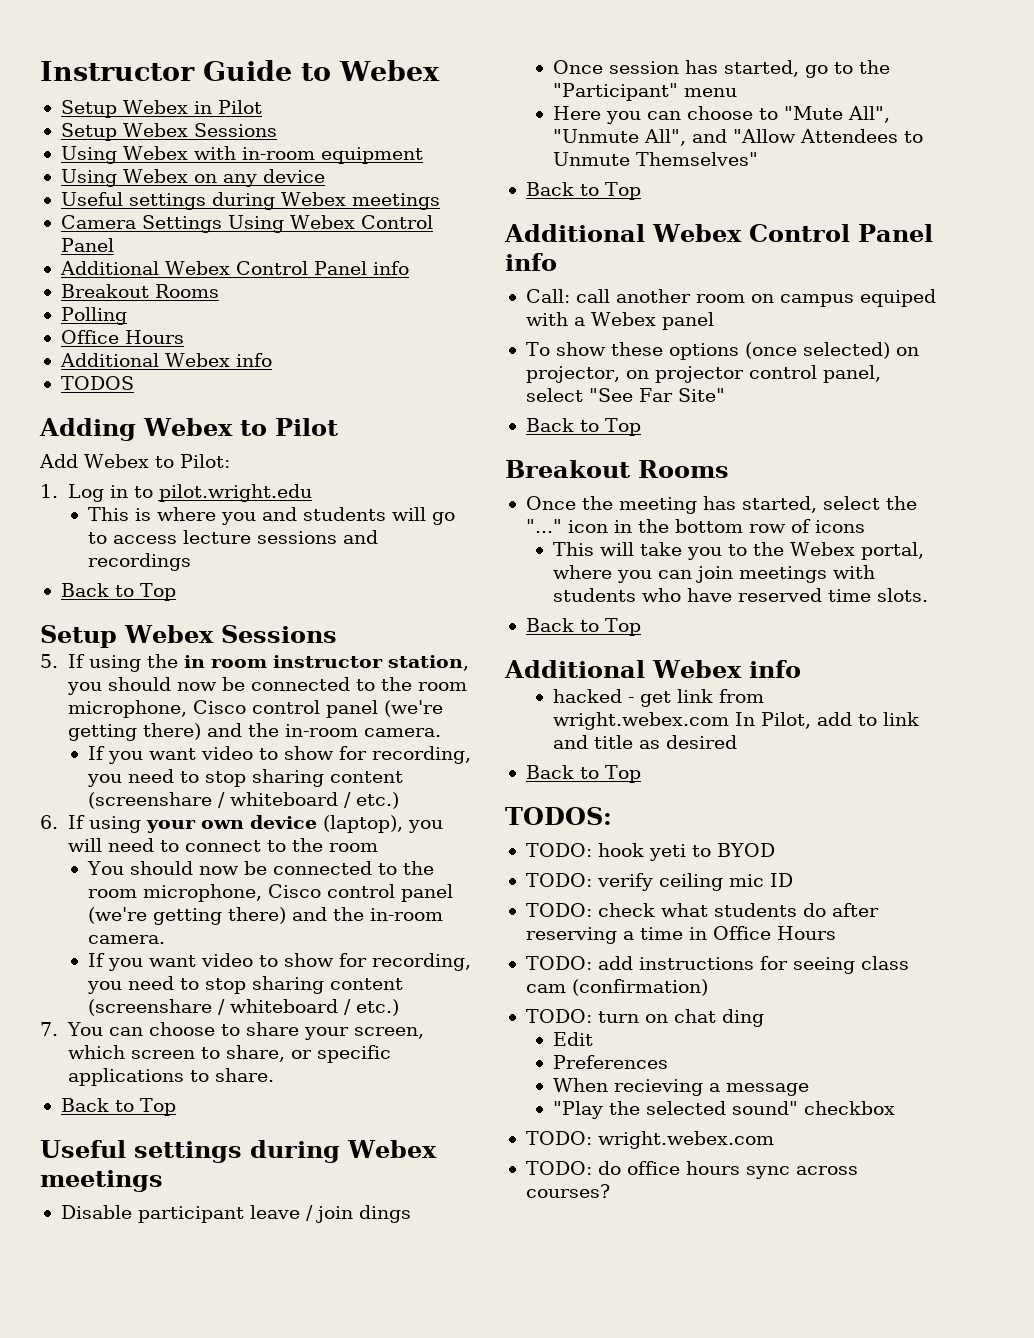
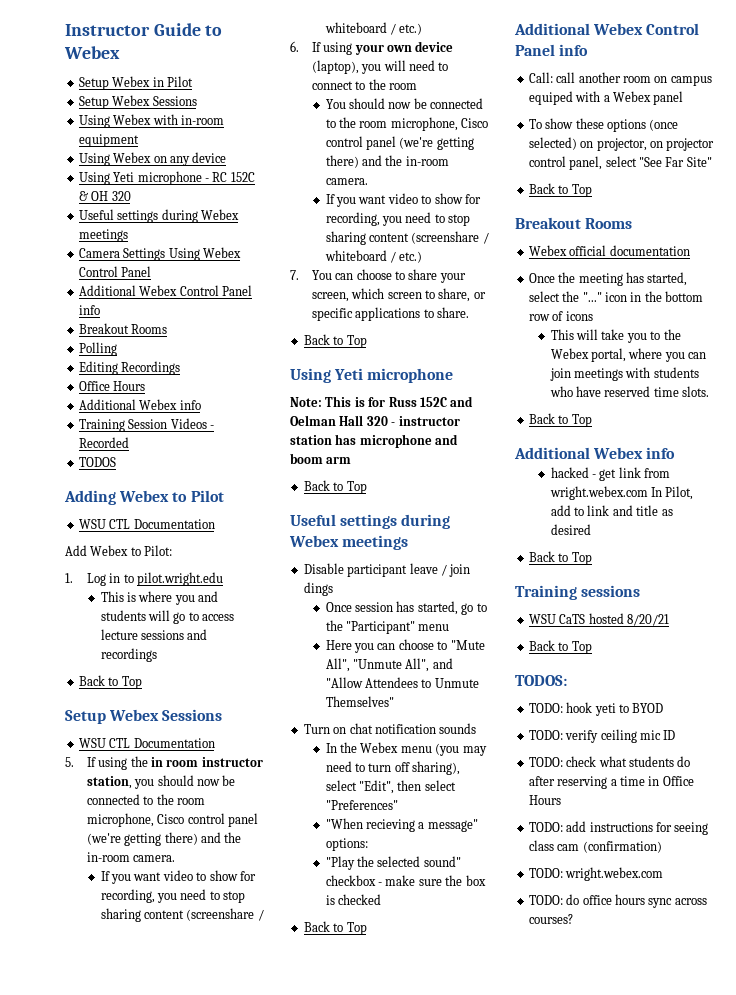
(325, 176) none -> [78,171,255,185] [78,191,131,201] // Using Yeti microphone - RC 152C & OH 320
(127, 316) none -> [78,361,181,375] // Editing Recordings
(272, 360) none -> [78,418,214,432] [78,437,129,448] // Training Session Videos - Recorded
(338, 427) none -> [78,519,215,529] // WSU CTL Documentation
(337, 634) none -> [78,738,215,748] // WSU CTL Documentation
(176, 1107) none -> [290,368,454,383] [290,396,474,407] [290,415,460,426] [290,434,459,448] [290,453,352,464] [303,480,367,494] // Using Yeti microphone // Note: This is for Russ 152C and Oelman Hall 320 - instructor station has microphone and boom arm // Back to Top
(758, 159) none -> [303,723,477,734] [325,742,487,756] [325,761,461,775] [325,780,456,794] [325,800,398,810] [325,818,478,832] [325,838,368,851] [325,856,461,870] [325,875,486,886] [325,894,382,905] // Turn on chat notification sounds // In the Webex menu (you may need to turn off sharing), select "Edit", then select "Preferences" // "When recieving a message" options: // "Play the selected sound" checkbox - make sure the box is checked
(729, 469) none -> [528,245,690,256] // Webex official documentation
(641, 774) none -> [515,585,641,600] [528,613,669,626] [528,640,592,654] // Training sessions // WSU CaTS hosted 8/20/21 // Back to Top
[525,1009,764,1027] [552,1032,593,1046] [552,1055,668,1069] [552,1078,809,1096] [552,1101,895,1119] // TODO: turn on chat ding // Edit // Preferences // When recieving a message // "Play the selected sound" checkbox -> (662, 847) none

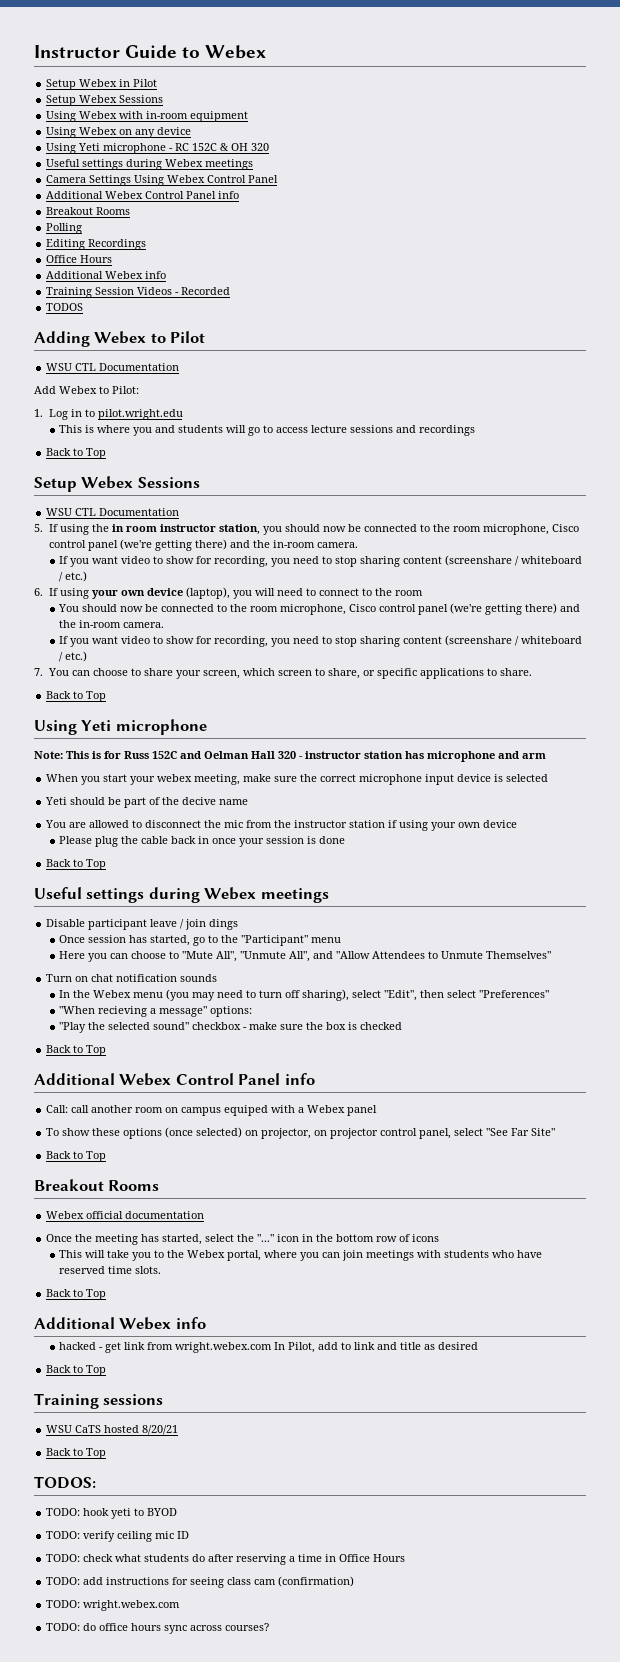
[290,453,323,464] boom -> (519, 755) none
(352, 460) none -> [46,774,549,785] [45,797,249,808] [45,820,518,831] [59,836,346,847] // When you start your webex meeting, make sure the correct microphone input device is selected // Yeti should be part of the decive name // You are allowed to disconnect the mic from the instructor station if using your own device // Please plug the cable back in once your session is done

